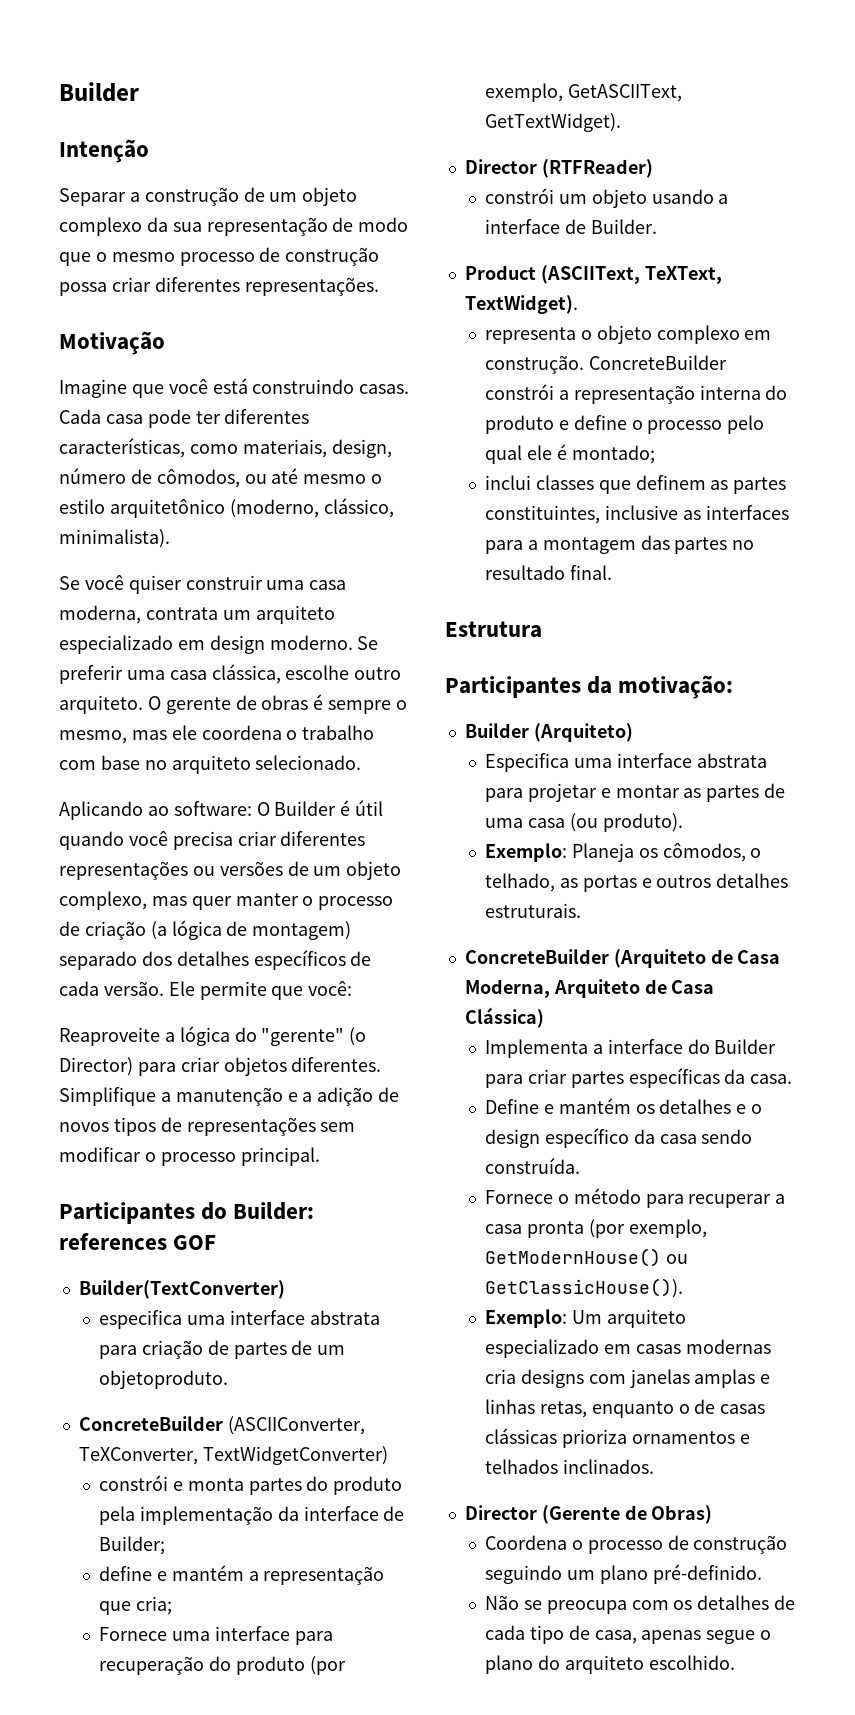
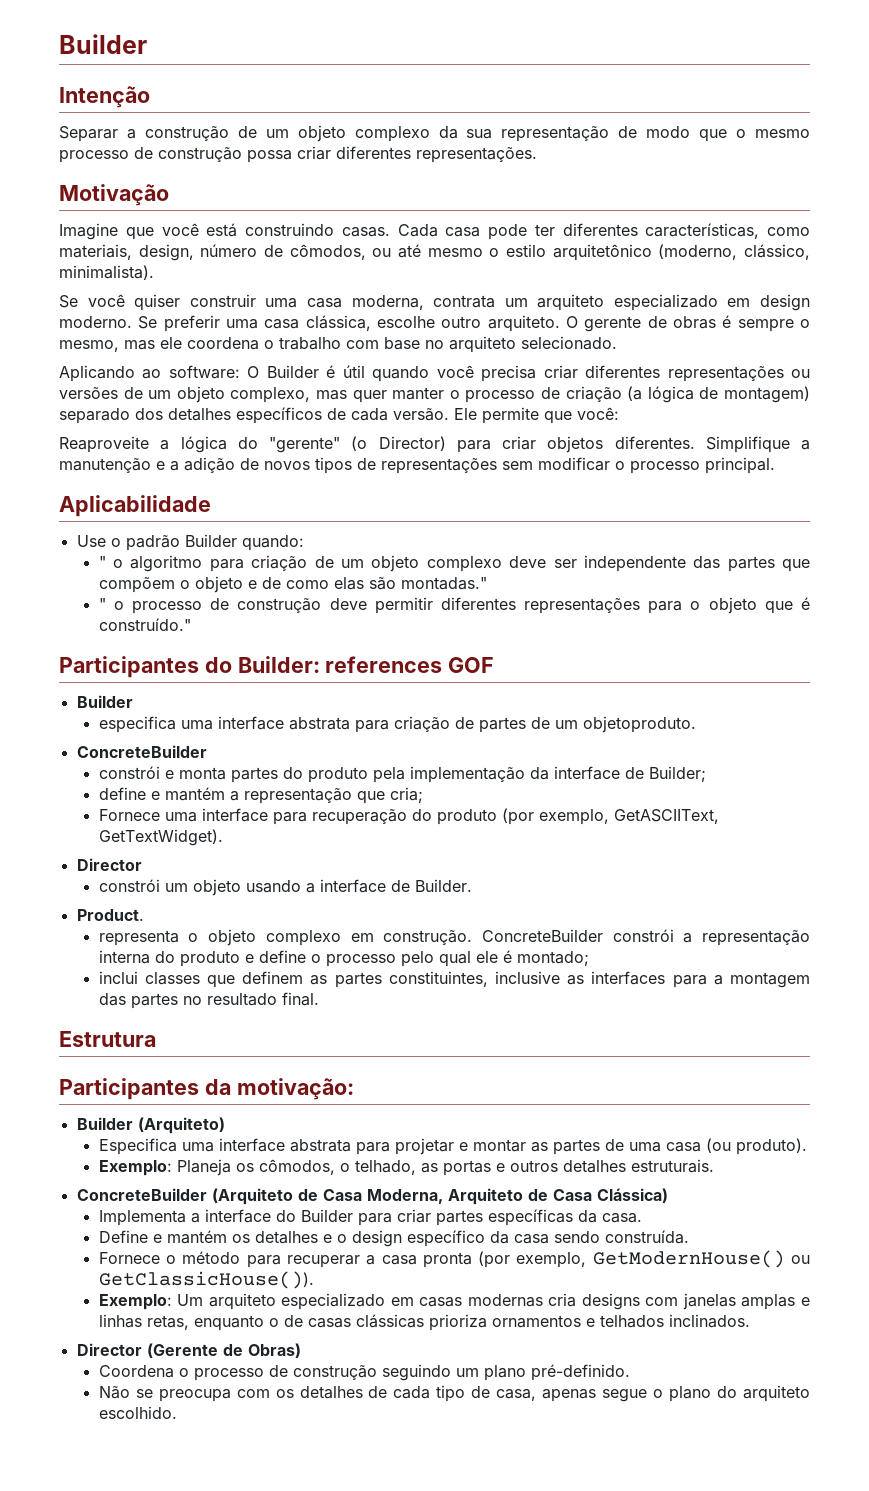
(320, 1156) none -> [59,495,211,517] [76,534,304,551] [98,555,810,572] [98,576,487,593] [98,597,810,614] [98,618,191,631] // Aplicabilidade // Use o padrão Builder quando: // " o algoritmo para criação de um objeto complexo deve ser independente das partes que compõem o objeto e de como elas são montadas." // " o processo de construção deve permitir diferentes representações para o objeto que é construído."
[78,1280,285,1299] Builder(TextConverter) -> [76,695,133,708] Builder
[227,1416,365,1435] [78,1446,388,1465] (ASCIIConverter, TeXConverter, TextWidgetConverter) -> (207, 751) none
[541,159,653,178] (RTFReader) -> (142, 864) none
[464,265,722,284] [464,295,578,314] Product (ASCIIText, TeXText, TextWidget). -> [76,909,144,921] Product.

